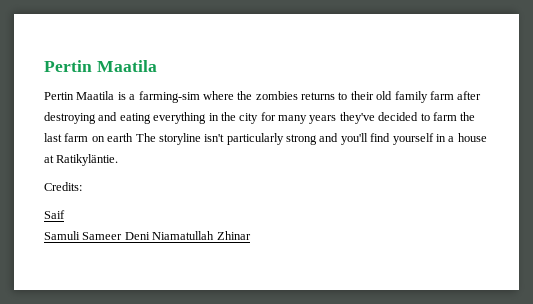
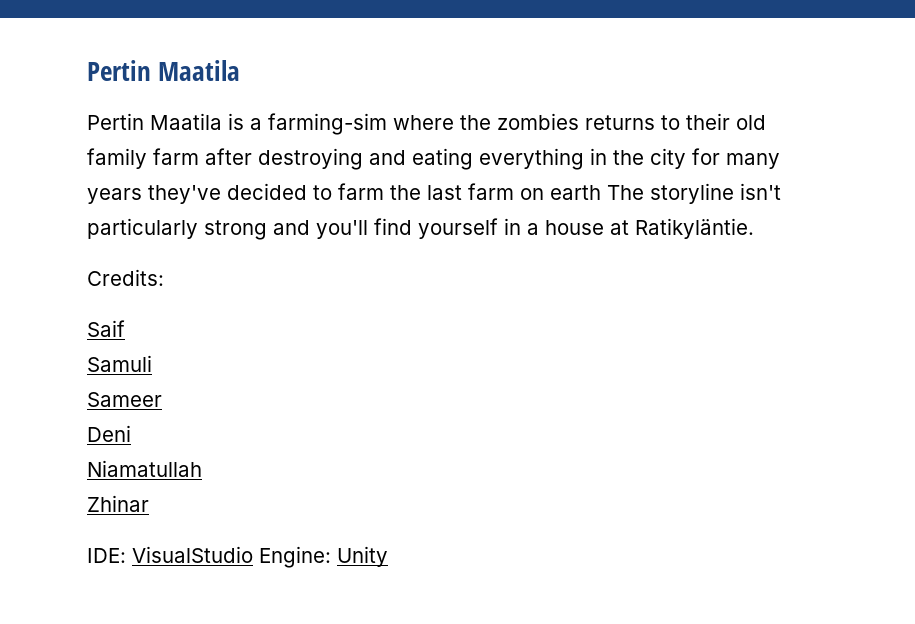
(80, 235) none -> (152, 363) //
(123, 236) none -> (162, 399) //
(150, 236) none -> (131, 433) //
(215, 235) none -> (202, 468) //
(251, 235) none -> [87,546,388,568] // IDE: VisualStudio Engine: Unity

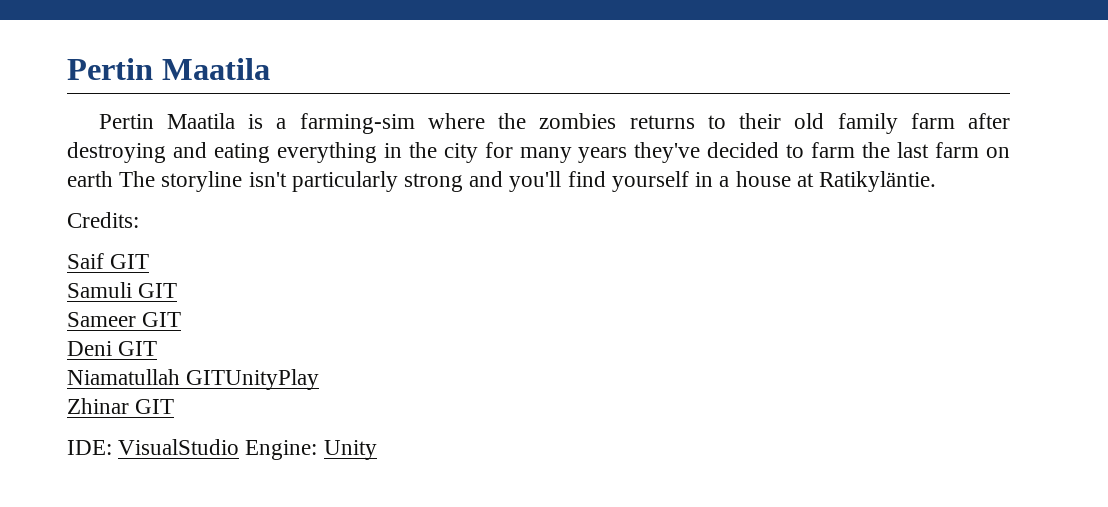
(125, 328) none -> [110,254,150,269] GIT
(152, 363) none -> [138,283,178,298] GIT
(162, 399) none -> [142,312,182,327] GIT
(131, 433) none -> [118,341,158,356] GIT
(202, 468) none -> [186,369,320,390] GITUnityPlay
(149, 503) none -> [135,399,175,414] GIT

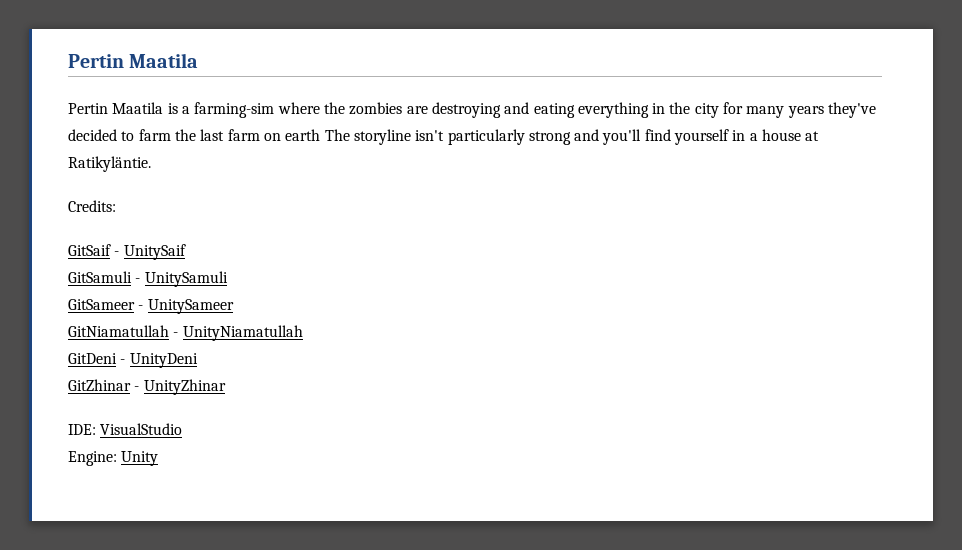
[629,113,1010,134] returns to their old family farm after -> [406,106,428,114] are
[67,253,150,269] [67,282,178,298] [67,312,182,327] [67,341,158,356] [67,369,320,390] [67,398,175,414] Saif GIT // Samuli GIT // Sameer GIT // Deni GIT // Niamatullah GITUnityPlay // Zhinar GIT -> [68,244,186,260] [68,271,228,287] [68,299,234,314] [68,325,303,341] [68,353,198,368] [68,379,226,395] GitSaif - UnitySaif // GitSamuli - UnitySamuli // GitSameer - UnitySameer // GitNiamatullah - UnityNiamatullah // GitDeni - UnityDeni // GitZhinar - UnityZhinar
(240, 447) none -> (183, 429) //

